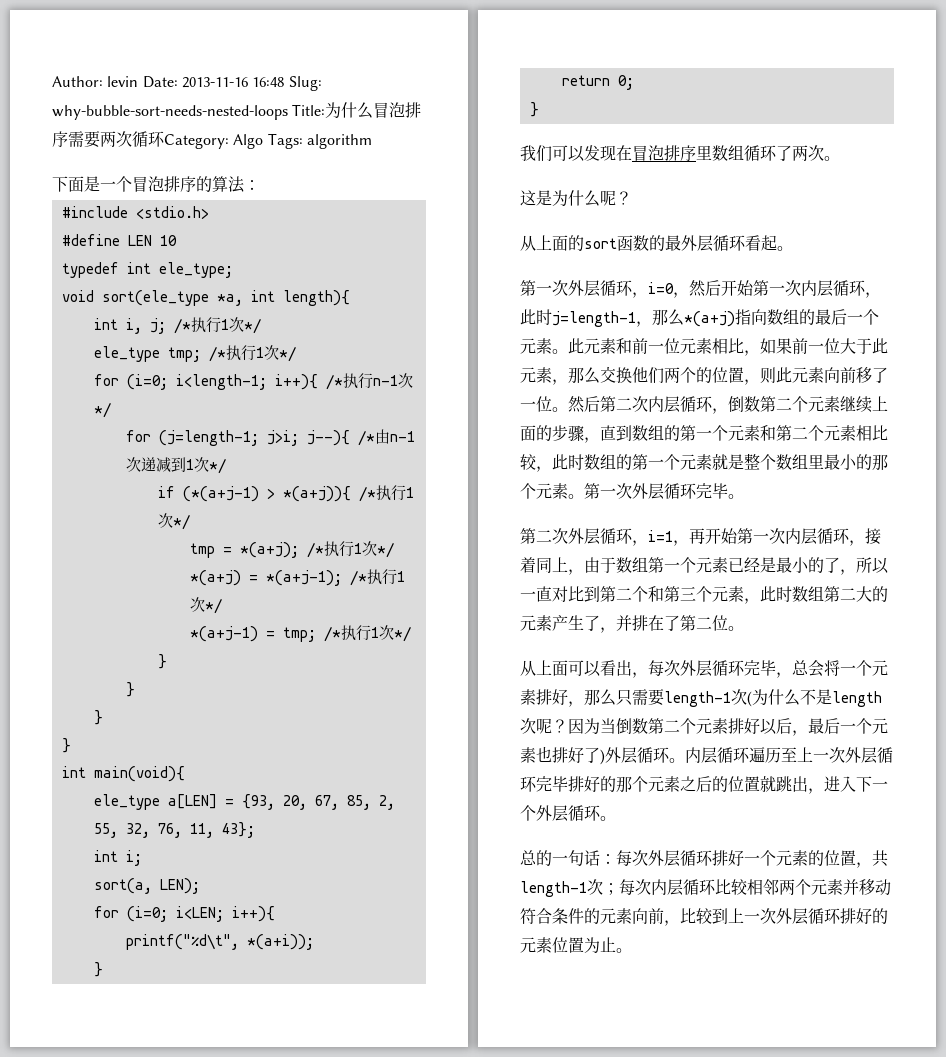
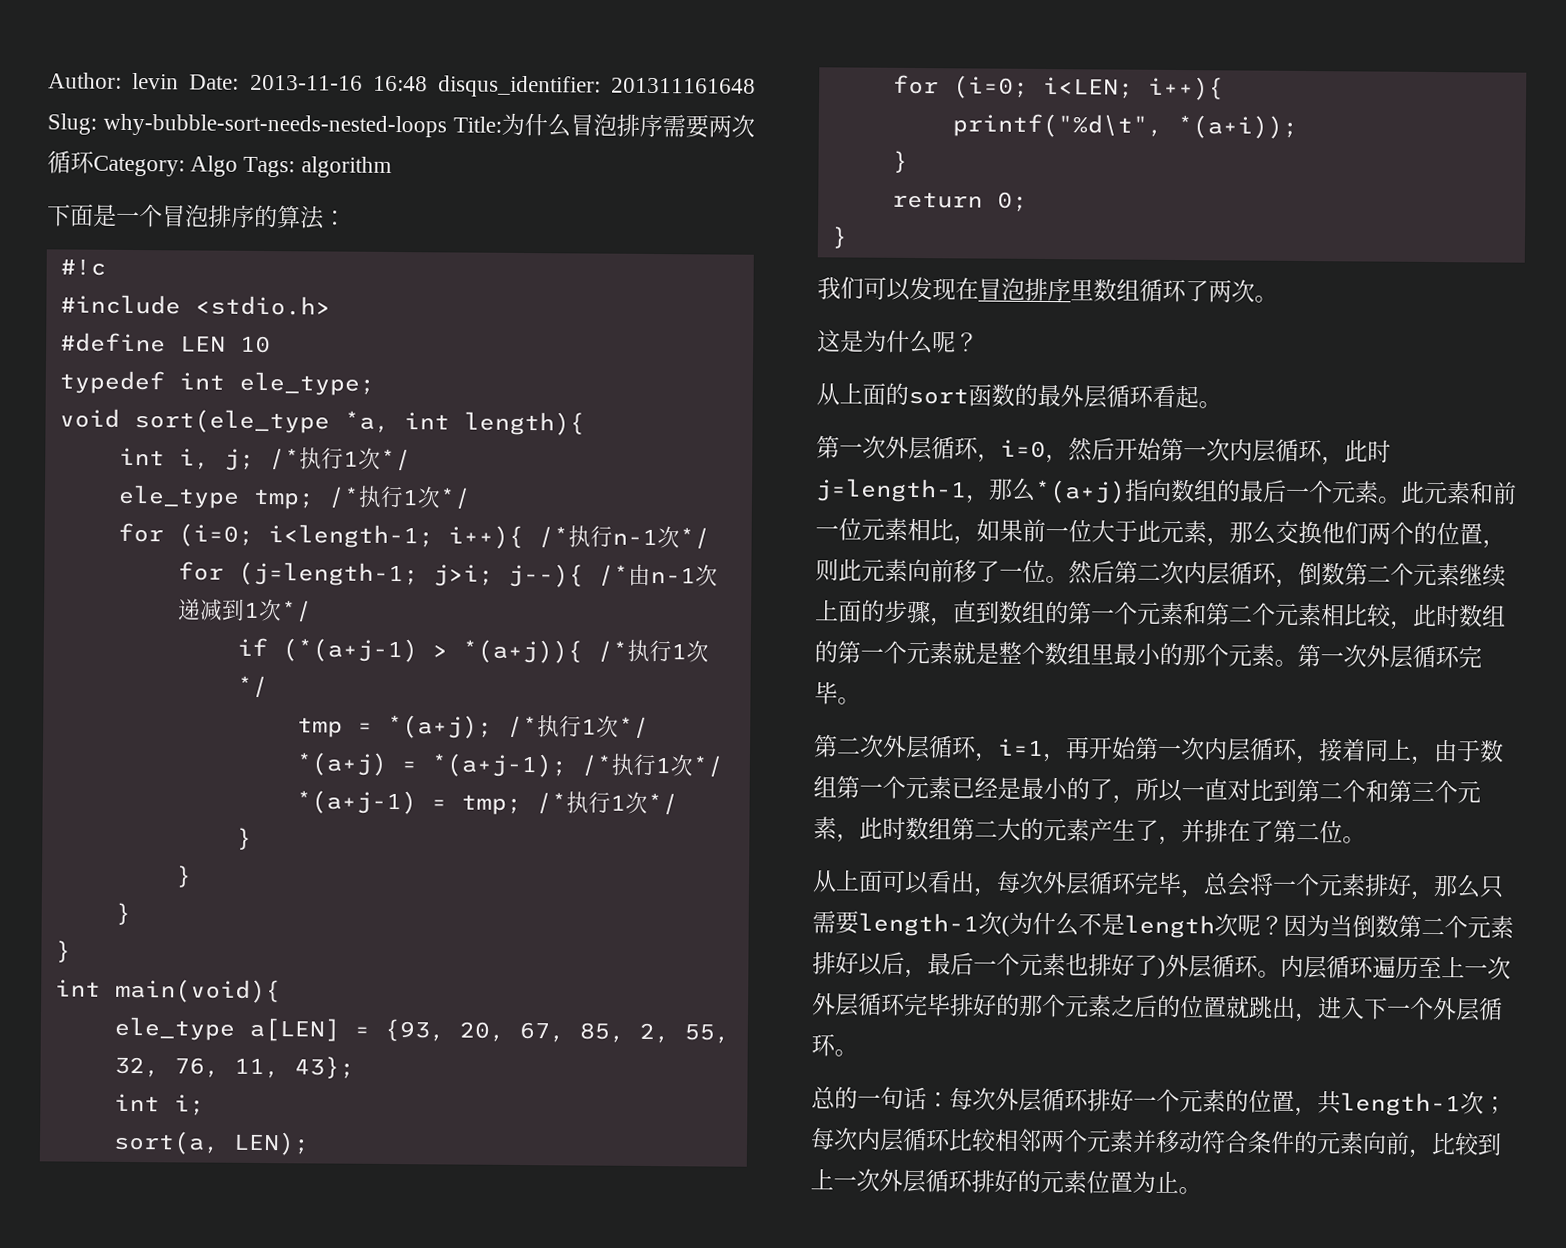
(285, 82) none -> [437,75,756,98] disqus_identifier: 201311161648
(260, 185) none -> [59,258,106,276] // #!c

